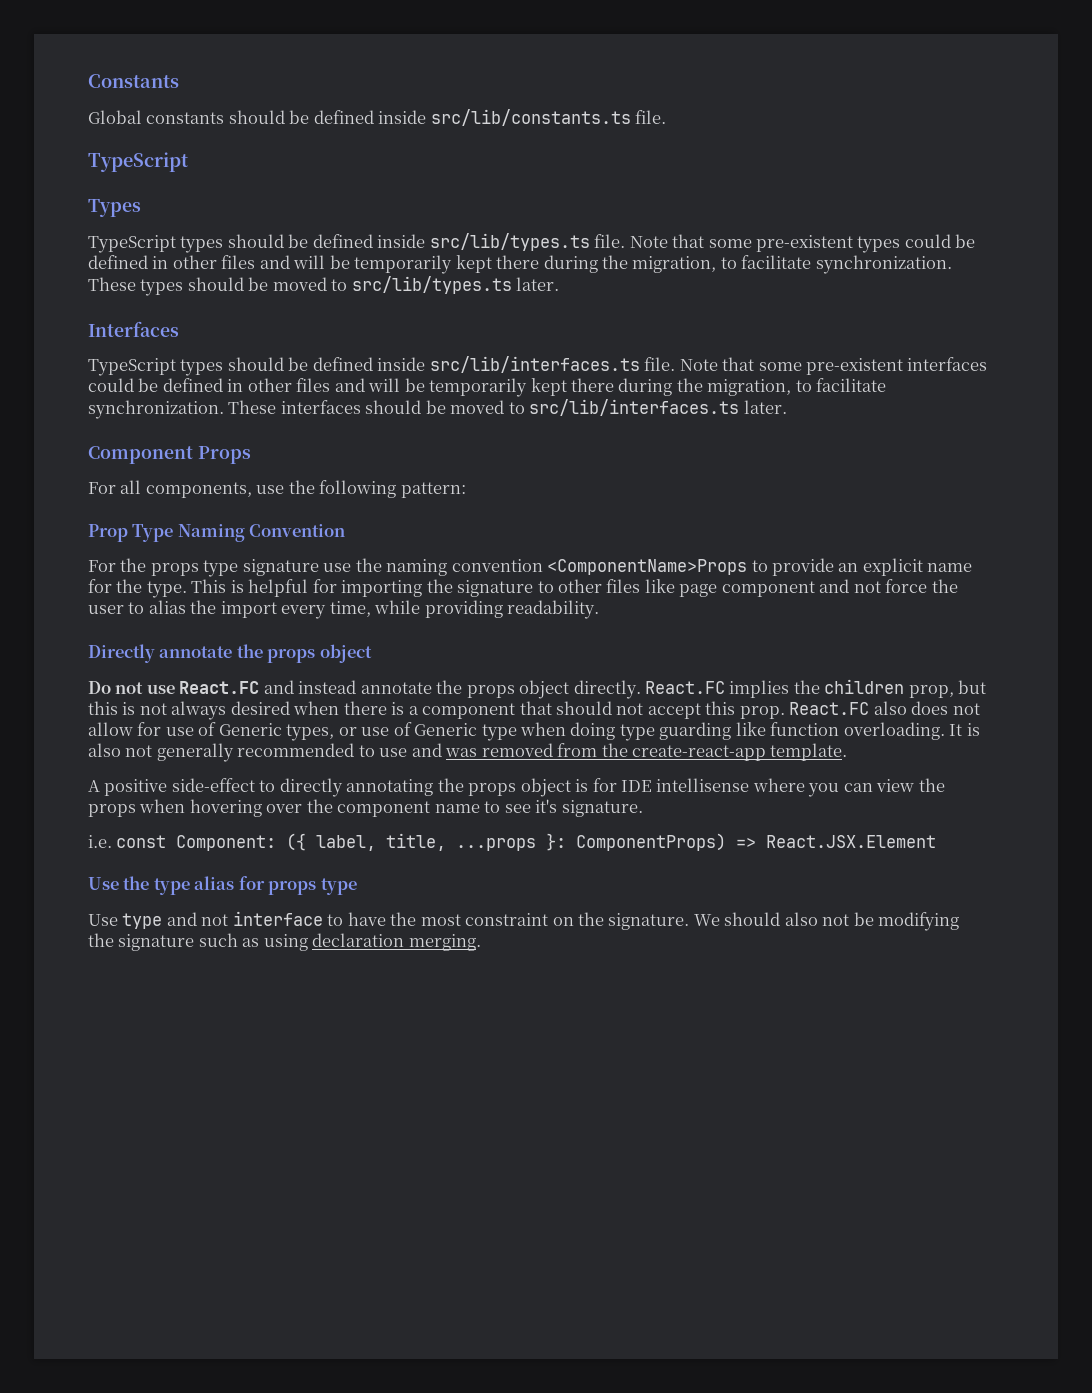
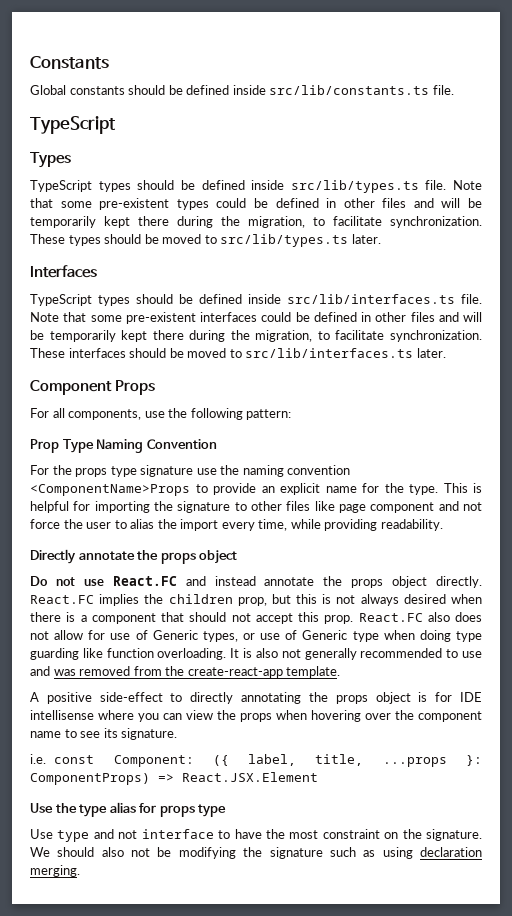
[535,799,558,813] it's -> [103,728,118,738] its

